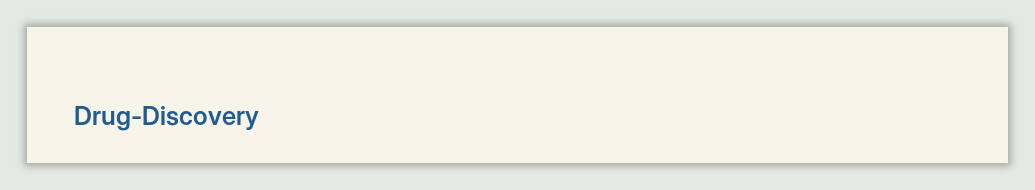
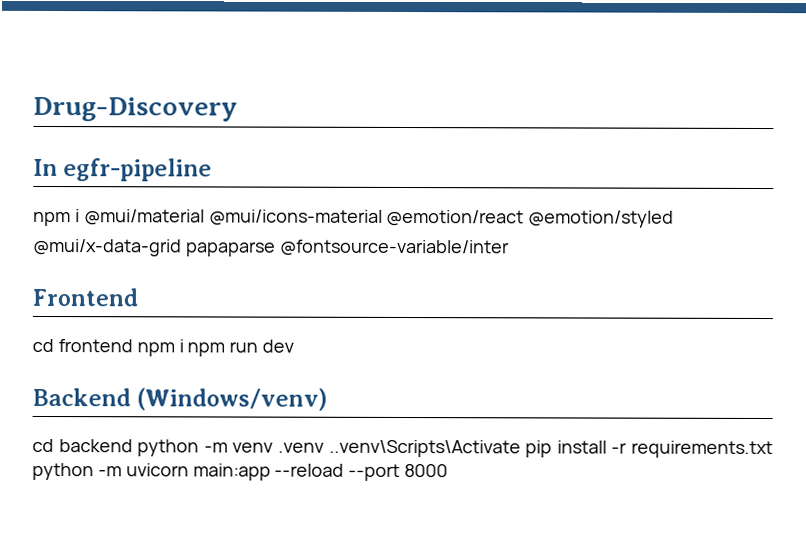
(259, 118) none -> [33,158,213,182] [33,209,675,228] [33,238,510,257] [32,287,138,307] [32,338,295,357] [32,387,329,411] [32,438,774,459] [32,462,449,481] // In egfr-pipeline // npm i @mui/material @mui/icons-material @emotion/react @emotion/styled // @mui/x-data-grid papaparse @fontsource-variable/inter // Frontend // cd frontend npm i npm run dev // Backend (Windows/venv) // cd backend python -m venv .venv ..venv\Scripts\Activate pip install -r requirements.txt python -m uvicorn main:app --reload --port 8000

